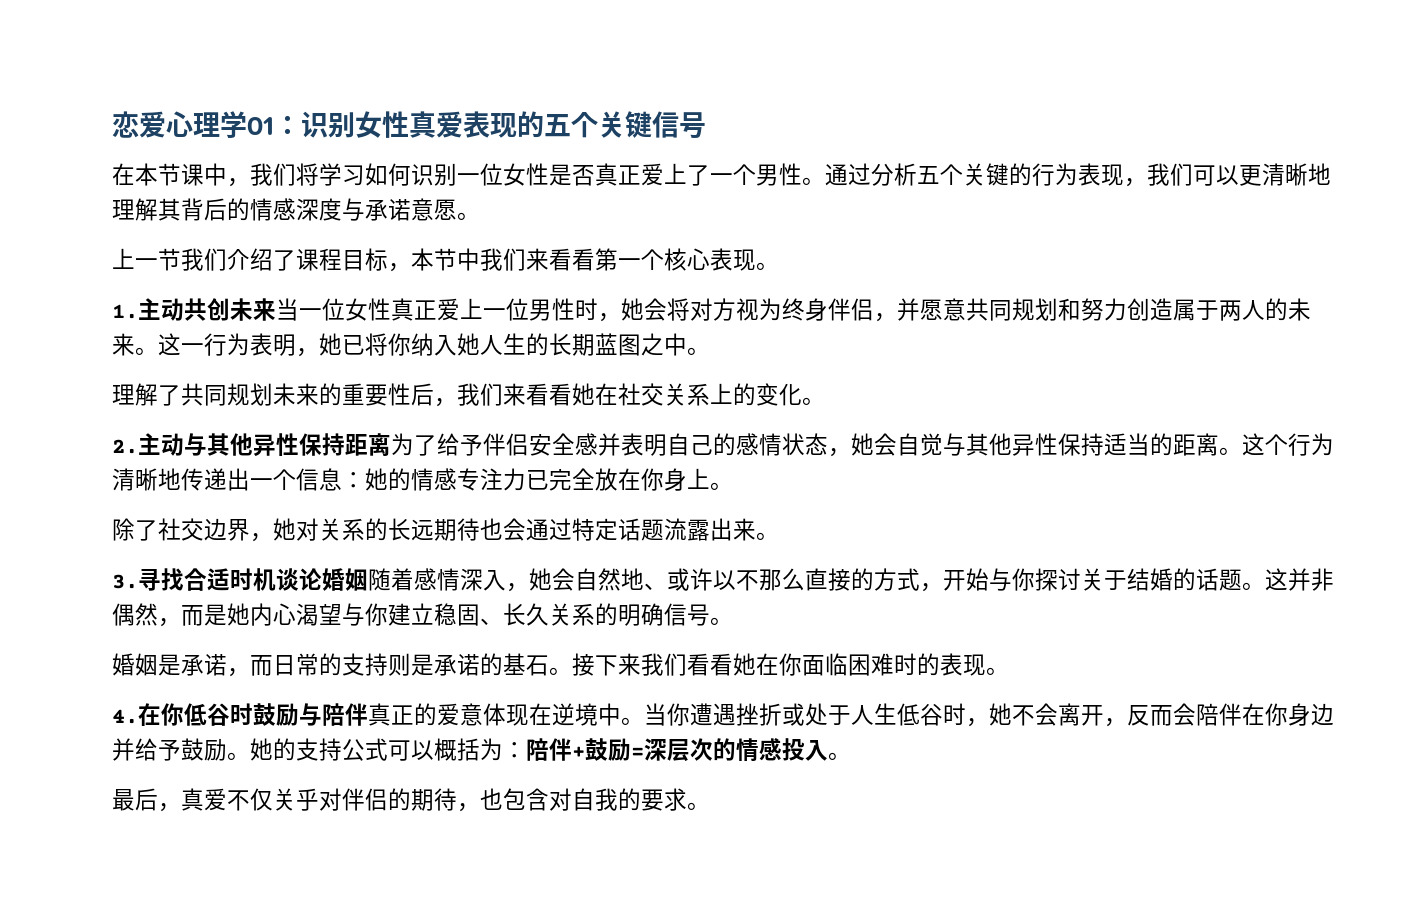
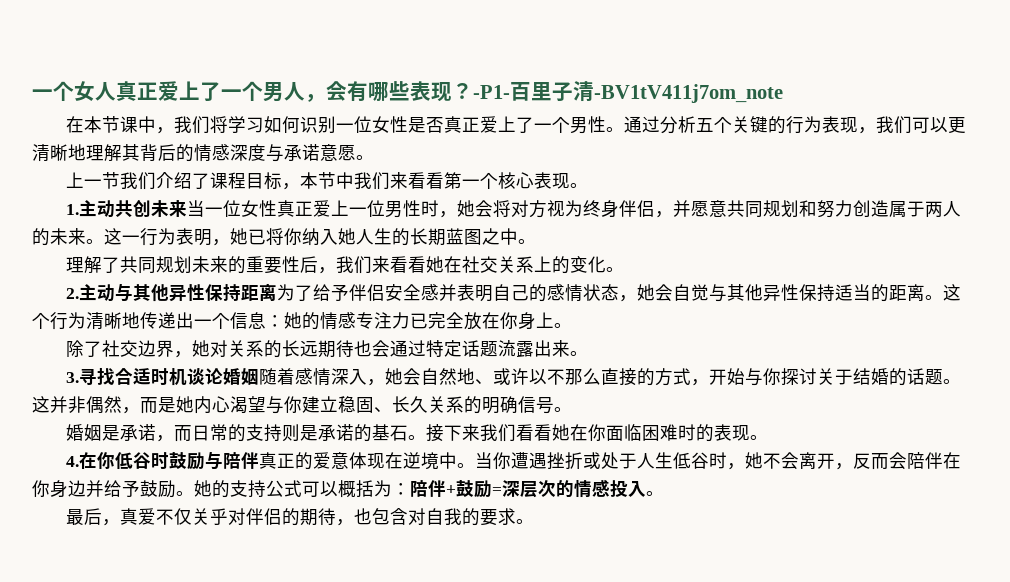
[112,111,706,138] 恋爱心理学01：识别女性真爱表现的五个关键信号 -> [32,81,783,103] 一个女人真正爱上了一个男人，会有哪些表现？-P1-百里子清-BV1tV411j7om_note

